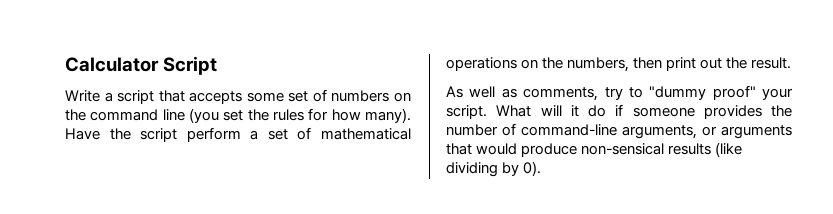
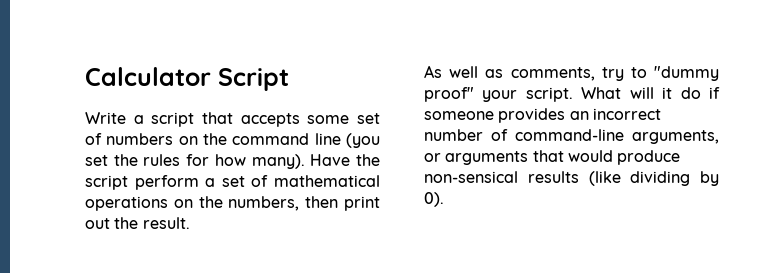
[771,105,792,117] the -> [569,108,661,120] an incorrect

